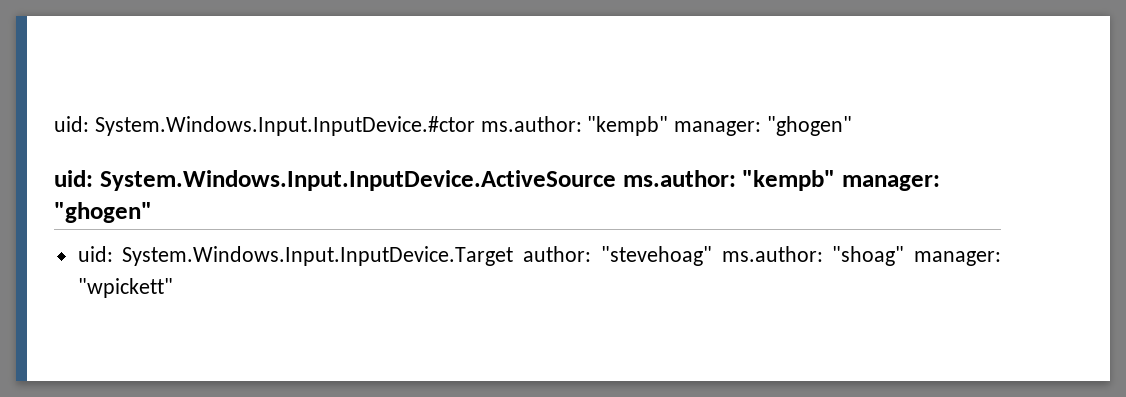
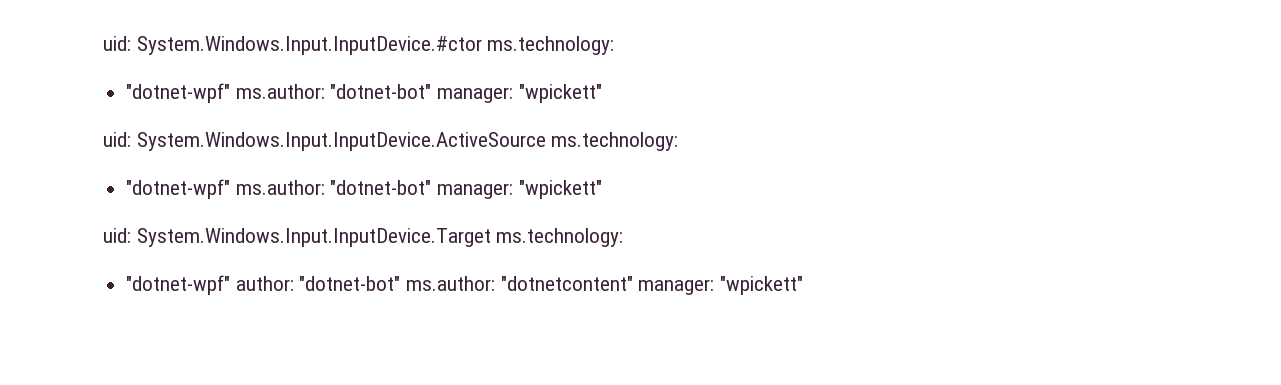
[480,116,853,136] [54,170,940,191] [54,202,152,223] [77,246,905,266] ms.author: "kempb" manager: "ghogen" // uid: System.Windows.Input.InputDevice.ActiveSource ms.author: "kempb" manager: "ghogen" // uid: System.Windows.Input.InputDevice.Target author: "stevehoag" ms.author: "shoag" -> [487,36,615,55] [126,83,602,103] [103,132,679,151] [126,179,602,199] [103,228,624,247] [126,275,633,295] ms.technology: // "dotnet-wpf" ms.author: "dotnet-bot" manager: "wpickett" // uid: System.Windows.Input.InputDevice.ActiveSource ms.technology: // "dotnet-wpf" ms.author: "dotnet-bot" manager: "wpickett" // uid: System.Windows.Input.InputDevice.Target ms.technology: // "dotnet-wpf" author: "dotnet-bot" ms.author: "dotnetcontent"

